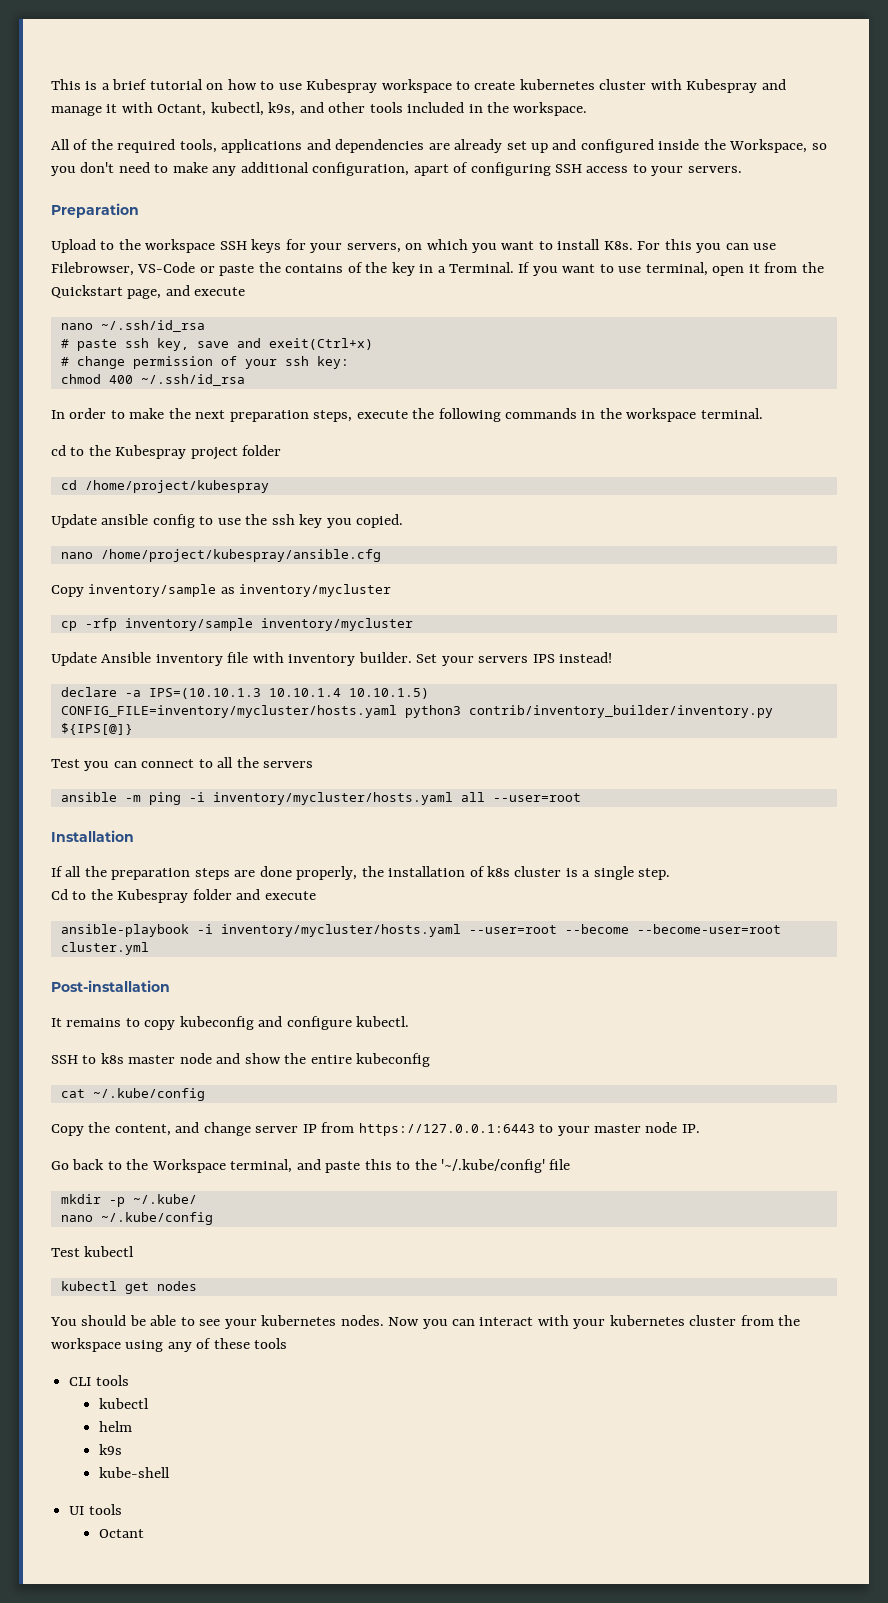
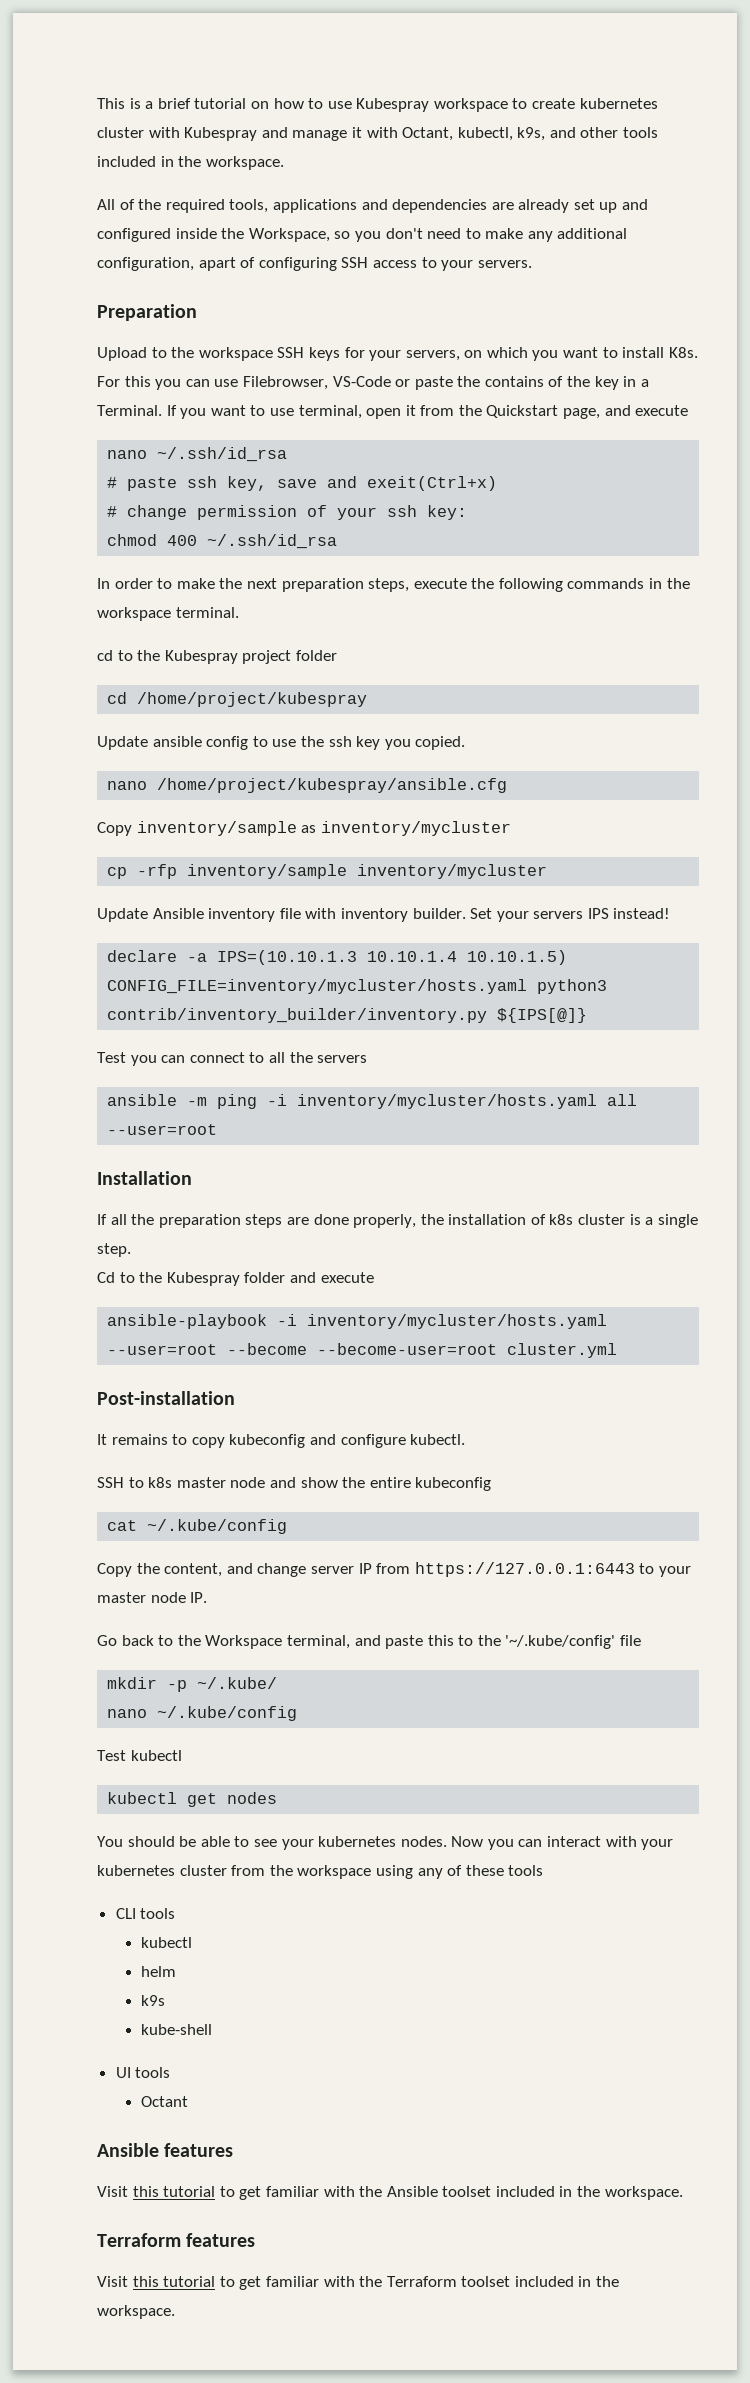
(144, 1533) none -> [97,2143,234,2157] [97,2186,683,2200] [97,2233,256,2247] [97,2276,620,2290] [97,2305,175,2319] // Ansible features // Visit this tutorial to get familiar with the Ansible toolset included in the workspace. // Terraform features // Visit this tutorial to get familiar with the Terraform toolset included in the workspace.

